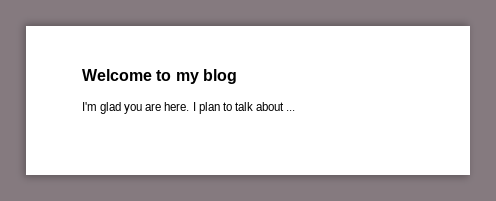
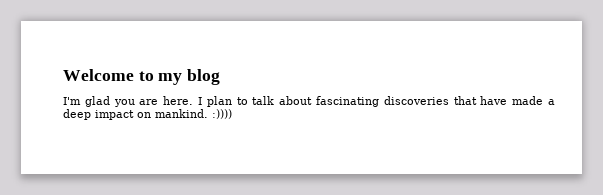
[286,110,296,111] ... -> [316,96,556,107] [63,109,232,120] fascinating discoveries that have made a deep impact on mankind. :))))

